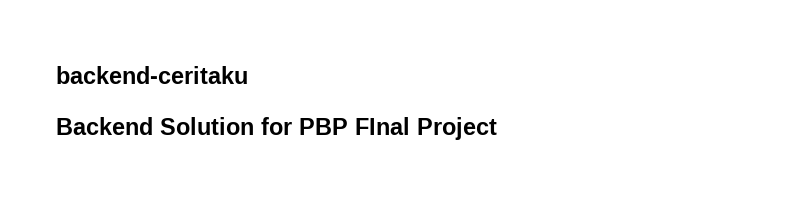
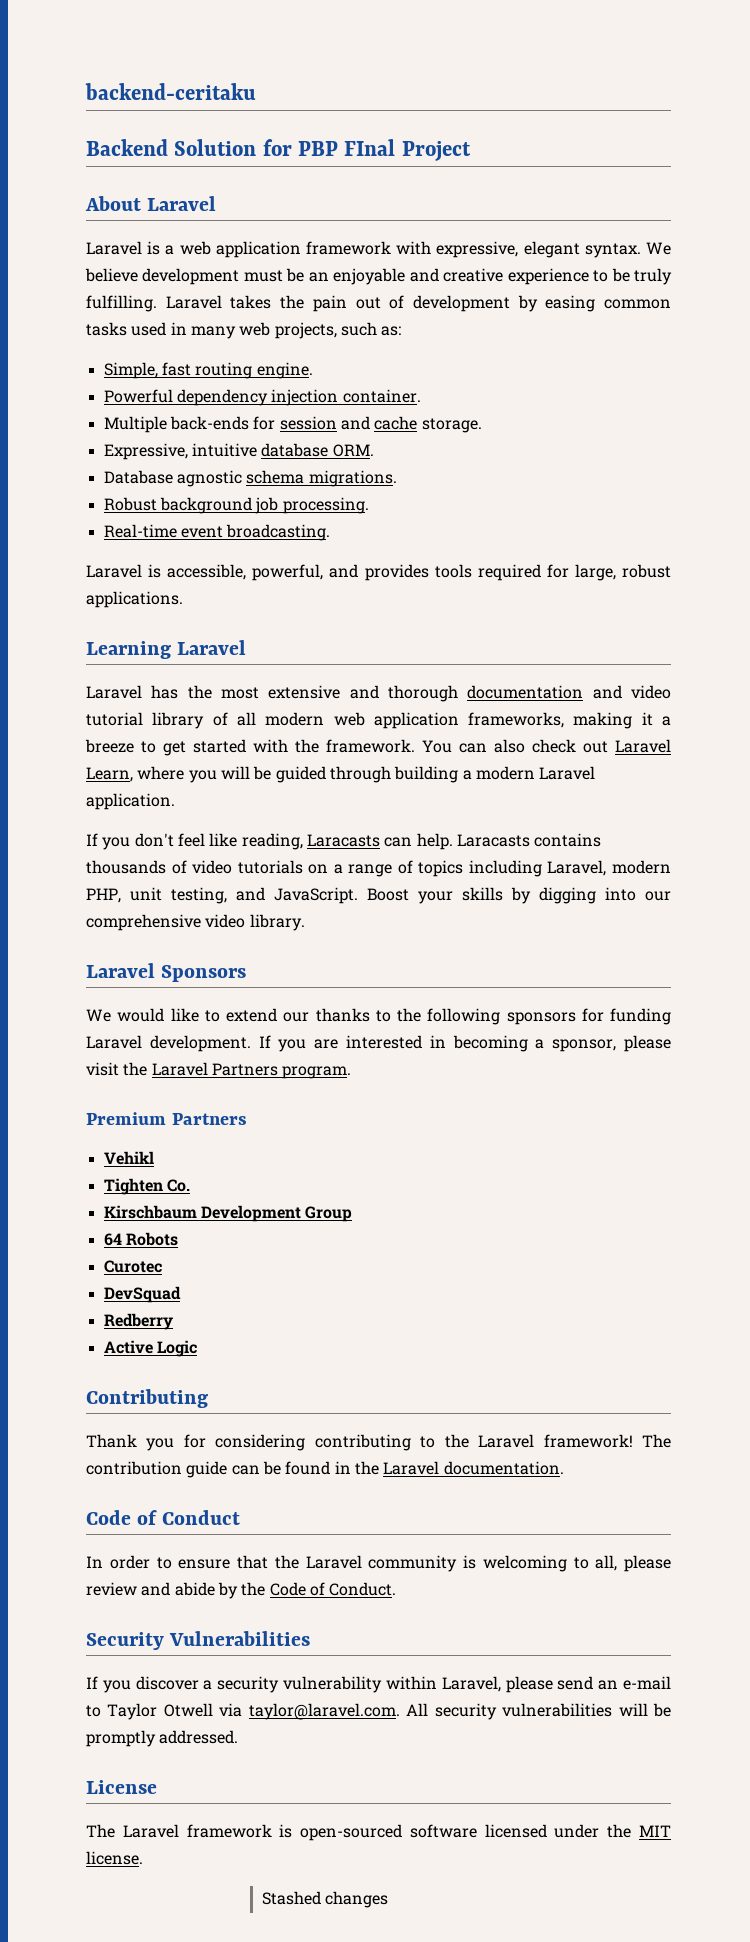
(497, 128) none -> [85,196,217,211] [86,241,671,258] [85,268,672,285] [86,295,671,312] [86,322,402,339] [103,362,313,379] [103,389,421,406] [103,416,482,433] [103,443,374,460] [103,470,397,487] [103,497,369,514] [103,524,331,541] [86,564,672,581] [86,591,183,608] [86,640,247,659] [86,685,671,702] [86,712,671,729] [85,739,671,756] [86,766,596,783] [86,793,175,810] [86,833,602,850] [86,860,671,877] [86,887,671,904] [86,914,305,931] [86,963,247,982] [86,1008,671,1025] [86,1035,671,1052] [86,1062,352,1079] [86,1112,247,1125] [103,1151,154,1165] [103,1178,190,1195] [103,1205,353,1222] [103,1232,178,1246] [103,1260,162,1273] [103,1286,181,1303] [103,1313,173,1330] [103,1340,197,1357] [86,1389,208,1408] [86,1434,672,1451] [86,1461,564,1478] [86,1510,241,1525] [86,1555,671,1572] [86,1582,397,1599] [86,1631,311,1650] [86,1676,672,1693] [86,1703,672,1720] [86,1730,239,1747] [86,1780,157,1794] [86,1824,671,1841] [86,1851,143,1865] [261,1891,388,1908] // About Laravel // Laravel is a web application framework with expressive, elegant syntax. We believe development must be an enjoyable and creative experience to be truly fulfilling. Laravel takes the pain out of development by easing common tasks used in many web projects, such as: // Simple, fast routing engine. // Powerful dependency injection container. // Multiple back-ends for session and cache storage. // Expressive, intuitive database ORM. // Database agnostic schema migrations. // Robust background job processing. // Real-time event broadcasting. // Laravel is accessible, powerful, and provides tools required for large, robust applications. // Learning Laravel // Laravel has the most extensive and thorough documentation and video tutorial library of all modern web application frameworks, making it a breeze to get started with the framework. You can also check out Laravel Learn, where you will be guided through building a modern Laravel application. // If you don't feel like reading, Laracasts can help. Laracasts contains thousands of video tutorials on a range of topics including Laravel, modern PHP, unit testing, and JavaScript. Boost your skills by digging into our comprehensive video library. // Laravel Sponsors // We would like to extend our thanks to the following sponsors for funding Laravel development. If you are interested in becoming a sponsor, please visit the Laravel Partners program. // Premium Partners // Vehikl // Tighten Co. // Kirschbaum Development Group // 64 Robots // Curotec // DevSquad // Redberry // Active Logic // Contributing // Thank you for considering contributing to the Laravel framework! The contribution guide can be found in the Laravel documentation. // Code of Conduct // In order to ensure that the Laravel community is welcoming to all, please review and abide by the Code of Conduct. // Security Vulnerabilities // If you discover a security vulnerability within Laravel, please send an e-mail to Taylor Otwell via taylor@laravel.com. All security vulnerabilities will be promptly addressed. // License // The Laravel framework is open-sourced software licensed under the MIT license. // Stashed changes

